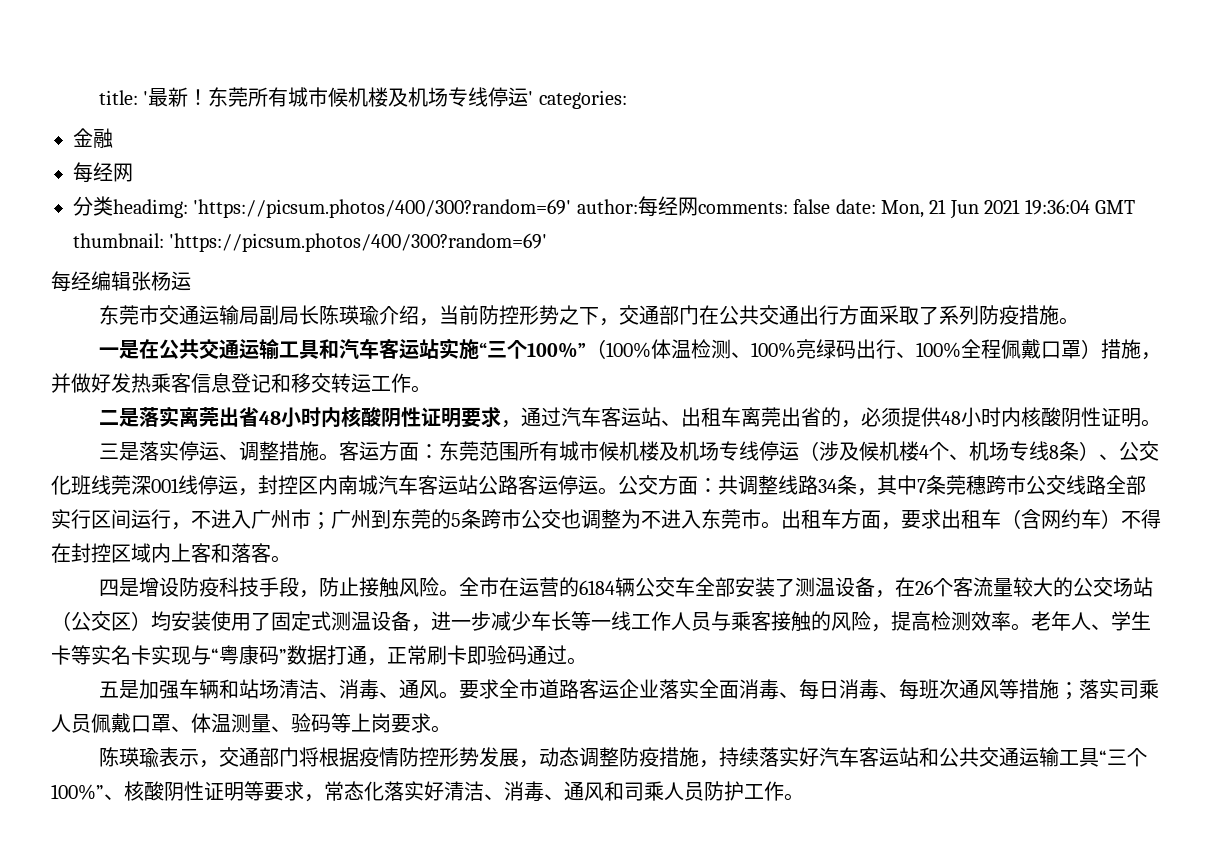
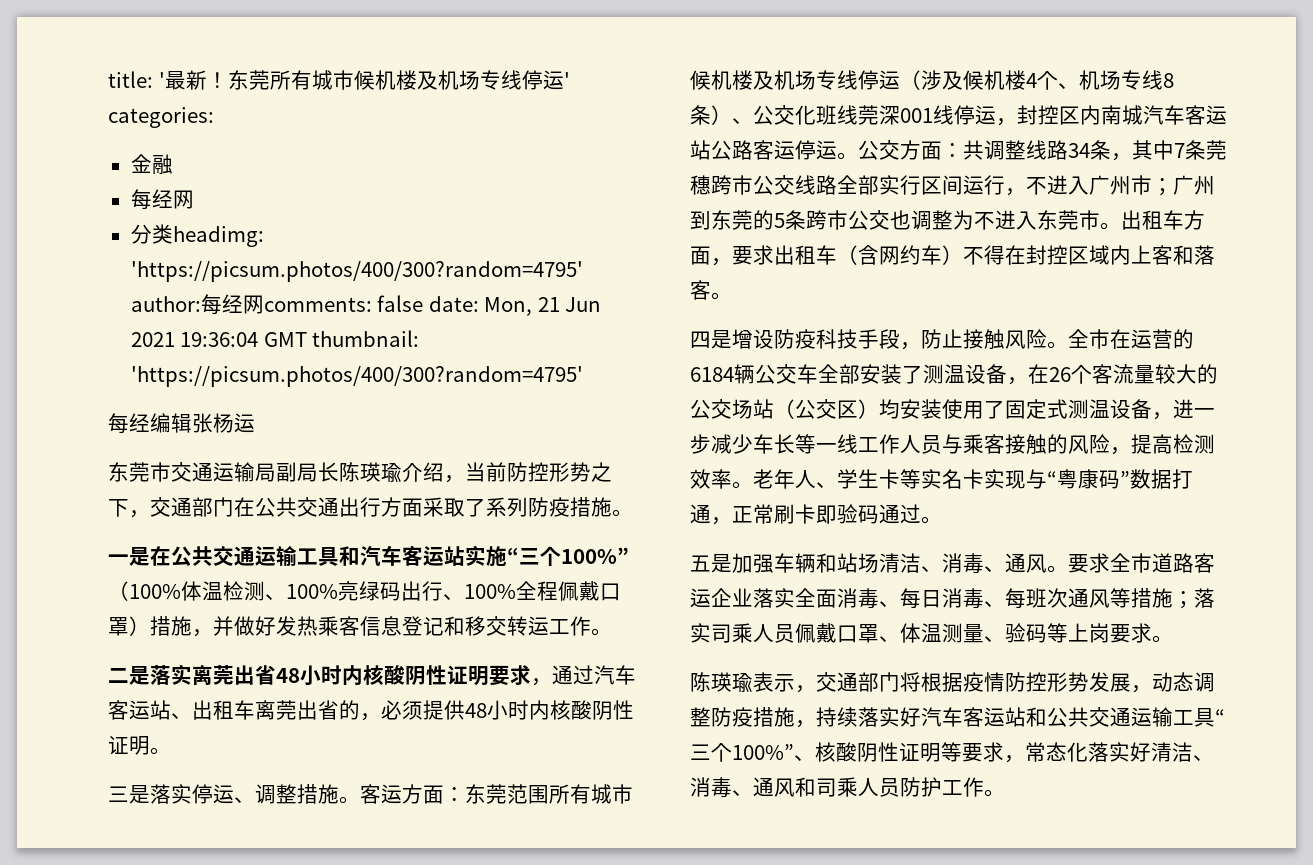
[193,199,572,218] 'https://picsum.photos/400/300?random=69' -> [130,261,583,282] 'https://picsum.photos/400/300?random=4795'
[169,233,548,252] 'https://picsum.photos/400/300?random=69' -> [130,366,583,387] 'https://picsum.photos/400/300?random=4795'

